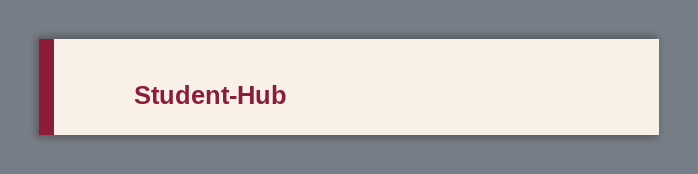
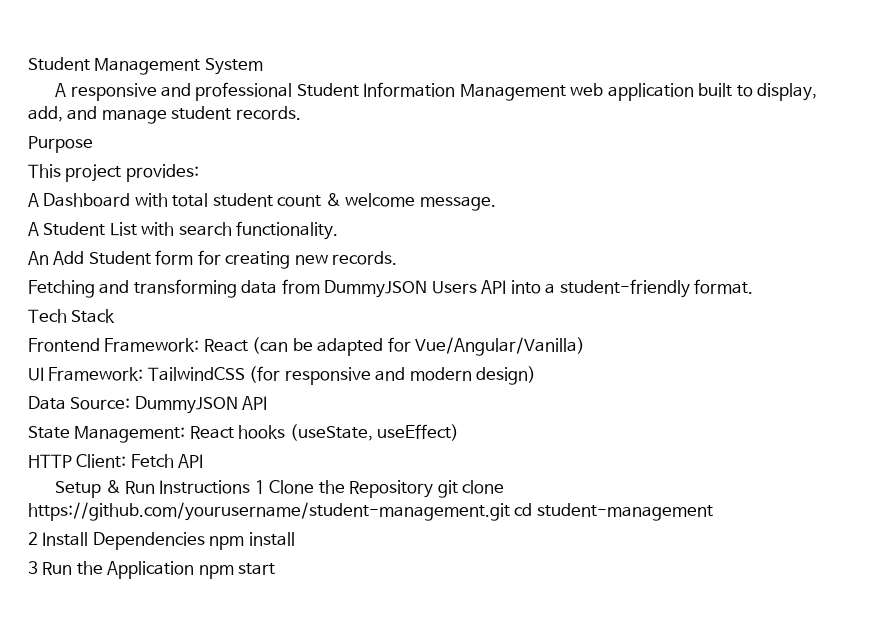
[134,85,287,104] Student-Hub -> [28,57,263,75] [55,82,818,101] [28,106,301,124] [28,136,93,153] [28,164,199,182] [28,193,496,211] [28,221,339,240] [28,250,398,269] [28,279,753,298] [28,309,116,323] [28,337,586,356] [28,366,537,385] [28,396,268,414] [28,424,460,443] [28,454,204,468] [55,480,505,498] [28,502,713,521] [28,532,295,550] [28,561,276,579] Student Management System // A responsive and professional Student Information Management web application built to display, add, and manage student records. // Purpose // This project provides: // A Dashboard with total student count & welcome message. // A Student List with search functionality. // An Add Student form for creating new records. // Fetching and transforming data from DummyJSON Users API into a student-friendly format. // Tech Stack // Frontend Framework: React (can be adapted for Vue/Angular/Vanilla) // UI Framework: TailwindCSS (for responsive and modern design) // Data Source: DummyJSON API // State Management: React hooks (useState, useEffect) // HTTP Client: Fetch API // Setup & Run Instructions 1 Clone the Repository git clone https://github.com/yourusername/student-management.git cd student-management // 2 Install Dependencies npm install // 3 Run the Application npm start

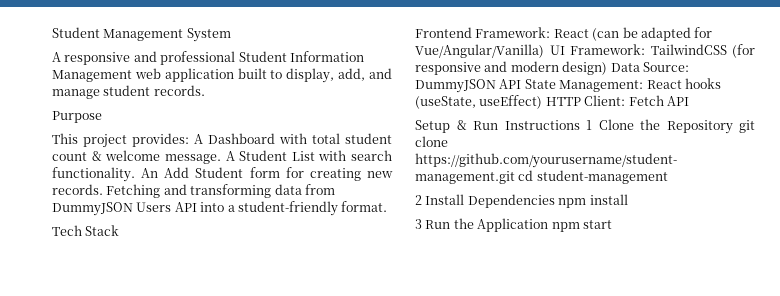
(199, 173) // -> (189, 140) none
(496, 203) // -> (221, 159) none
(339, 230) // -> (135, 174) none
(398, 258) // -> (103, 189) none
(586, 346) // -> (544, 51) none
(537, 375) // -> (608, 68) none
(268, 403) // -> (522, 84) none
(460, 432) // -> (543, 102) none

